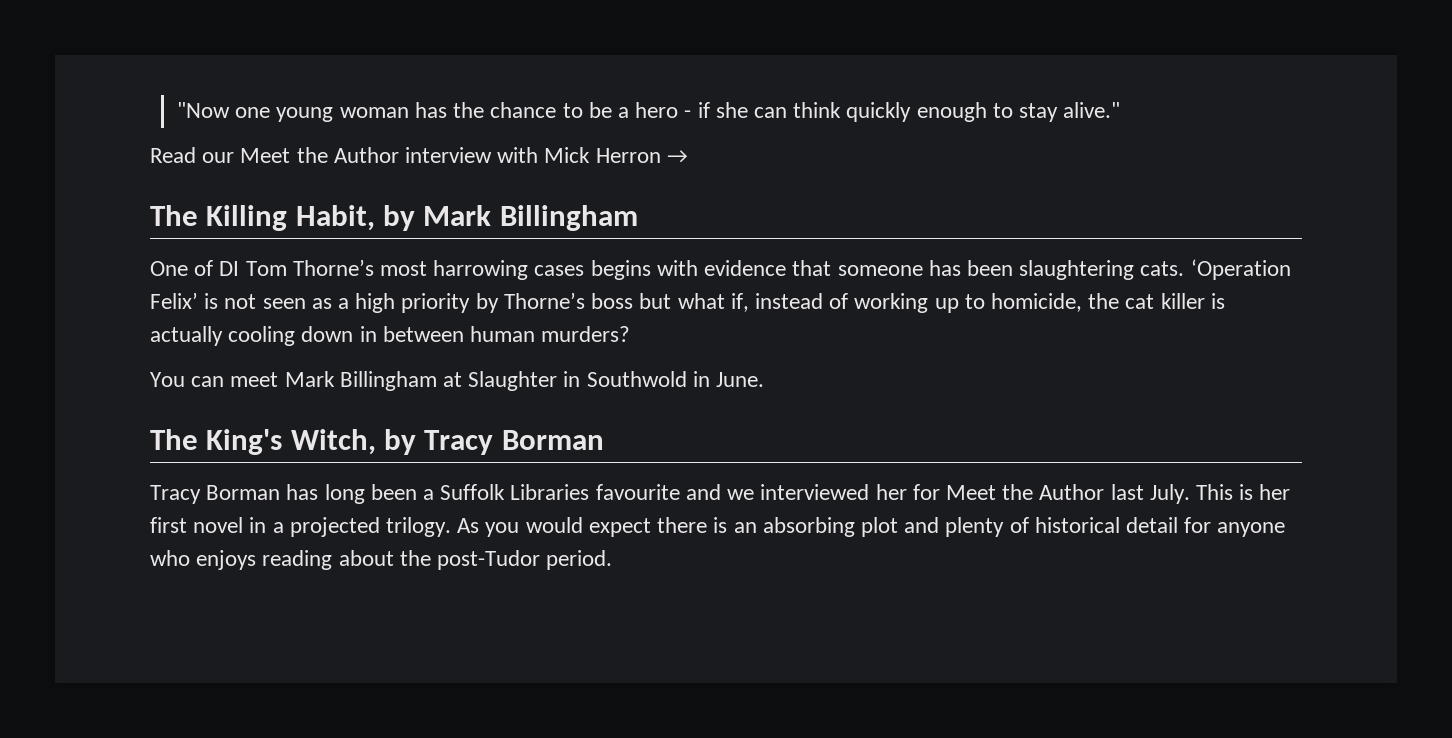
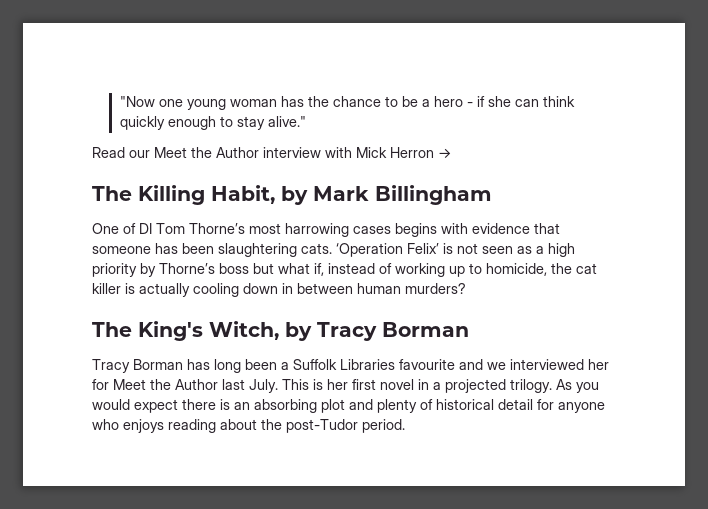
[150,371,765,391] // You can meet Mark Billingham at Slaughter in Southwold in June. -> (466, 288) none

